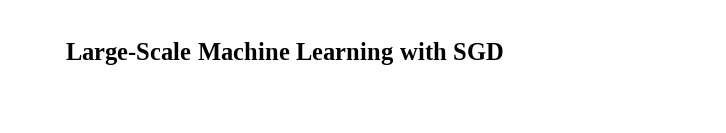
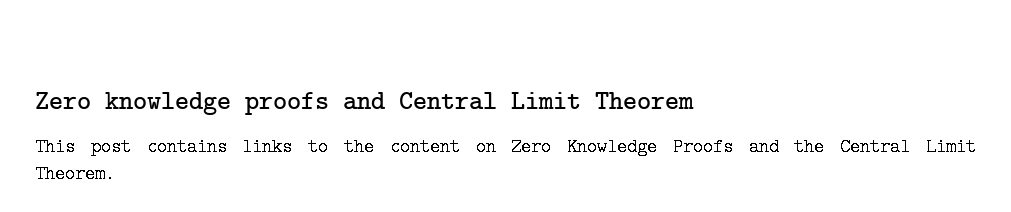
[66,42,505,65] Large-Scale Machine Learning with SGD -> [35,92,694,115] [35,138,977,156] [35,165,115,183] Zero knowledge proofs and Central Limit Theorem // This post contains links to the content on Zero Knowledge Proofs and the Central Limit Theorem.

